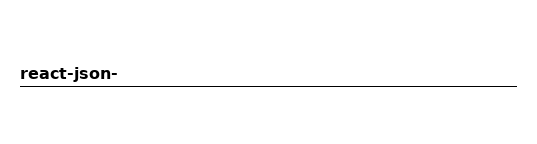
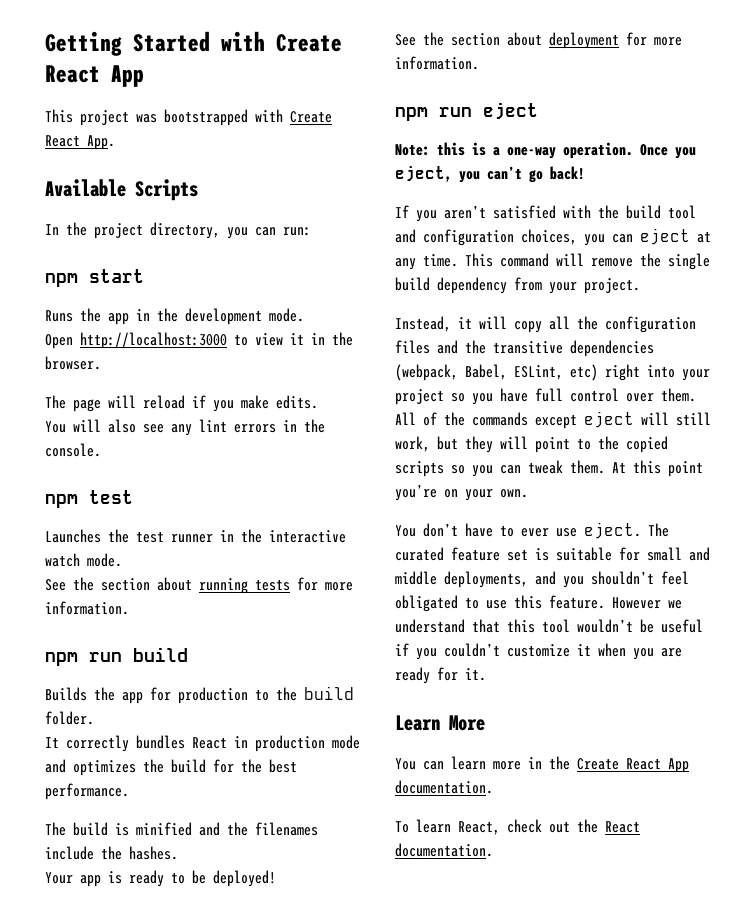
[20,67,118,82] react-json- -> [45,31,342,56] [45,65,144,87] [45,109,332,126] [45,135,115,150] [45,179,198,201] [45,222,311,239] [45,269,144,287] [45,308,304,325] [45,332,353,349] [45,356,101,370] [45,395,318,412] [45,419,325,436] [45,443,101,457] [45,490,133,508] [45,529,346,543] [45,553,122,567] [45,577,353,594] [45,601,129,615] [45,647,188,666] [45,686,354,704] [45,711,94,725] [45,735,360,752] [45,759,297,776] [45,783,129,800] [45,822,318,836] [45,846,178,860] [45,870,276,887] [395,32,682,49] [395,56,479,70] [395,102,538,121] [395,142,696,159] [395,166,585,183] [395,205,696,222] [395,228,711,246] [395,253,710,270] [395,277,640,294] [395,316,696,333] [395,340,654,357] [395,364,710,381] [395,388,696,405] [395,411,711,429] [395,436,668,453] [395,460,703,477] [395,484,528,501] [395,522,669,539] [395,547,710,561] [395,571,689,588] [395,595,682,612] [395,619,703,633] [395,643,682,660] [395,667,486,684] [395,715,485,731] [395,756,689,773] [395,780,493,794] [395,819,640,835] [395,843,493,857] Getting Started with Create React App // This project was bootstrapped with Create React App. // Available Scripts // In the project directory, you can run: // npm start // Runs the app in the development mode. // Open http://localhost:3000 to view it in the browser. // The page will reload if you make edits. // You will also see any lint errors in the console. // npm test // Launches the test runner in the interactive watch mode. // See the section about running tests for more information. // npm run build // Builds the app for production to the build folder. // It correctly bundles React in production mode and optimizes the build for the best performance. // The build is minified and the filenames include the hashes. // Your app is ready to be deployed! // See the section about deployment for more information. // npm run eject // Note: this is a one-way operation. Once you eject, you can’t go back! // If you aren’t satisfied with the build tool and configuration choices, you can eject at any time. This command will remove the single build dependency from your project. // Instead, it will copy all the configuration files and the transitive dependencies (webpack, Babel, ESLint, etc) right into your project so you have full control over them. All of the commands except eject will still work, but they will point to the copied scripts so you can tweak them. At this point you’re on your own. // You don’t have to ever use eject. The curated feature set is suitable for small and middle deployments, and you shouldn’t feel obligated to use this feature. However we understand that this tool wouldn’t be useful if you couldn’t customize it when you are ready for it. // Learn More // You can learn more in the Create React App documentation. // To learn React, check out the React documentation.

